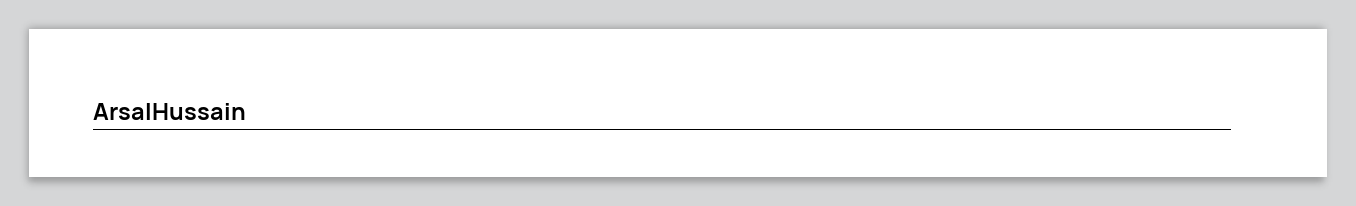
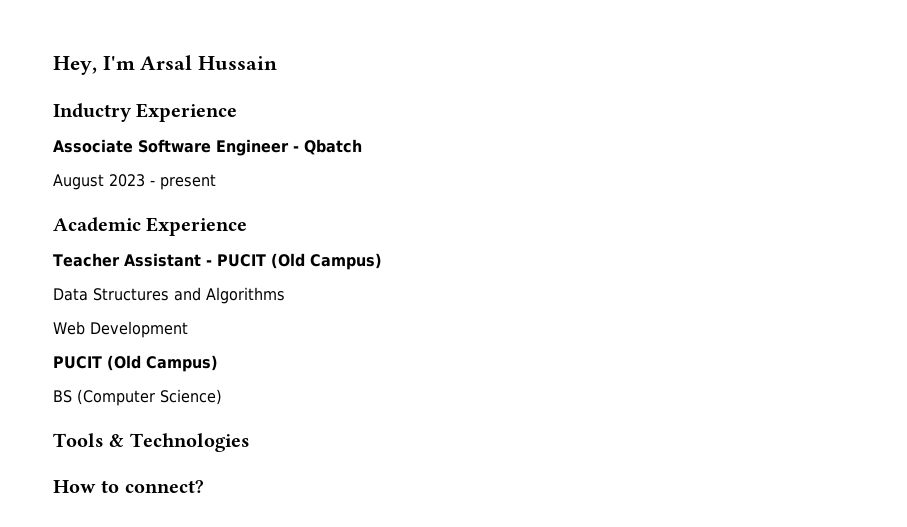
[93,103,246,120] ArsalHussain -> [53,55,278,75] [53,103,238,122] [53,139,362,156] [53,174,216,190] [53,217,248,236] [53,253,382,270] [53,287,285,304] [53,321,188,338] [53,355,218,372] [53,389,222,406] [53,433,250,452] [53,480,204,493] Hey, I'm Arsal Hussain // Inductry Experience // Associate Software Engineer - Qbatch // August 2023 - present // Academic Experience // Teacher Assistant - PUCIT (Old Campus) // Data Structures and Algorithms // Web Development // PUCIT (Old Campus) // BS (Computer Science) // Tools & Technologies // How to connect?

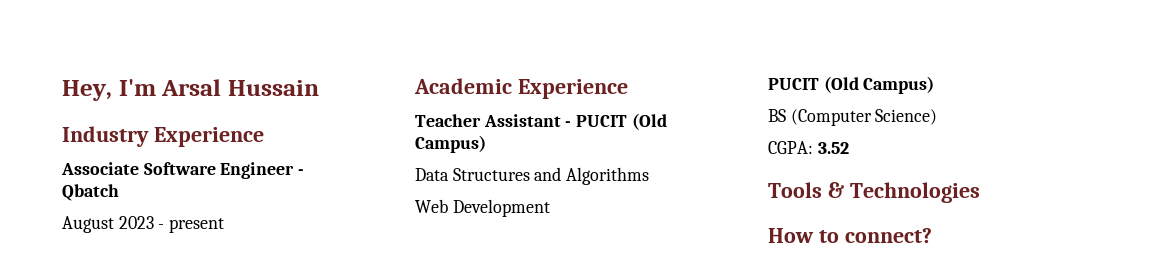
[53,103,132,122] Inductry -> [62,126,149,147] Industry
(222, 397) none -> [768,141,849,154] // CGPA: 3.52

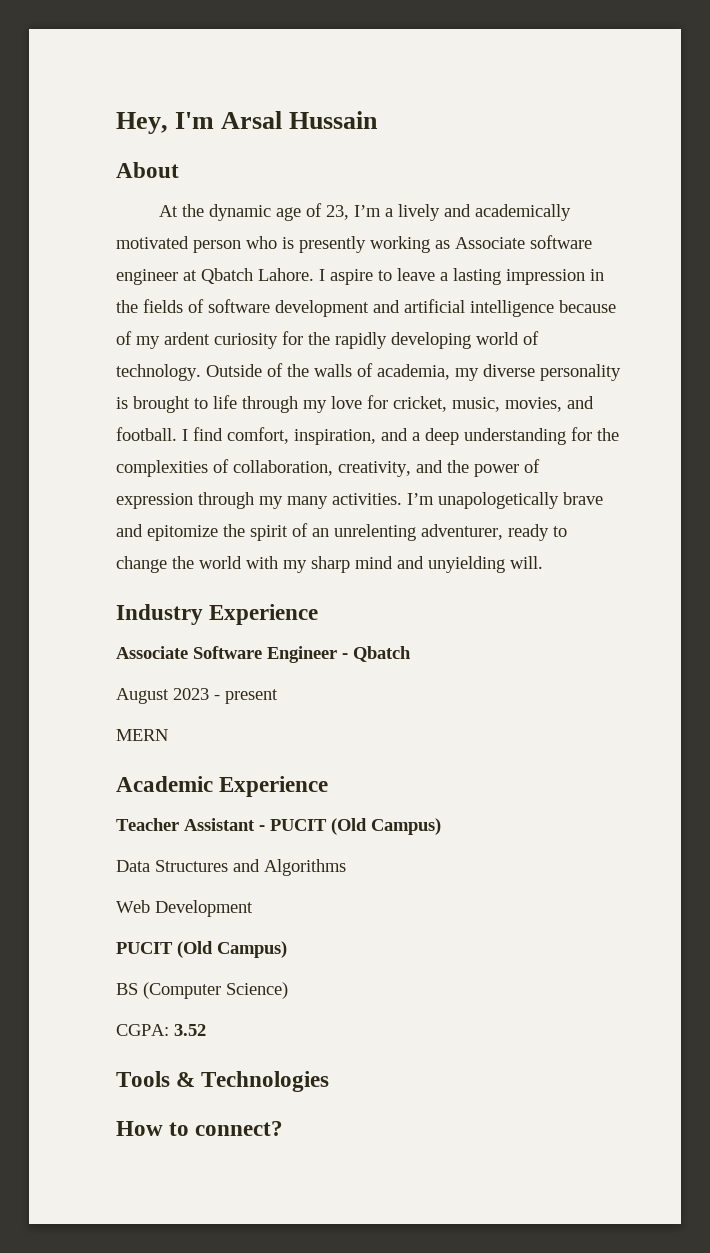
(319, 88) none -> [116,162,179,178] [158,203,571,221] [116,235,592,253] [116,268,604,285] [116,299,616,317] [116,331,539,349] [116,363,621,381] [116,395,594,413] [116,427,619,445] [116,459,540,477] [116,492,603,509] [116,523,567,541] [116,556,543,573] // About // At the dynamic age of 23, I’m a lively and academically motivated person who is presently working as Associate software engineer at Qbatch Lahore. I aspire to leave a lasting impression in the fields of software development and artificial intelligence because of my ardent curiosity for the rapidly developing world of technology. Outside of the walls of academia, my diverse personality is brought to life through my love for cricket, music, movies, and football. I find comfort, inspiration, and a deep understanding for the complexities of collaboration, creativity, and the power of expression through my many activities. I’m unapologetically brave and epitomize the spirit of an unrelenting adventurer, ready to change the world with my sharp mind and unyielding will.
(225, 225) none -> [116,729,168,741] // MERN

